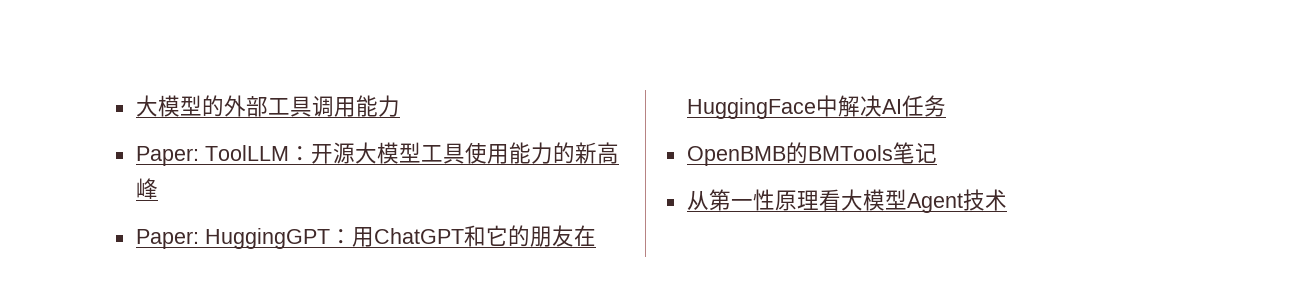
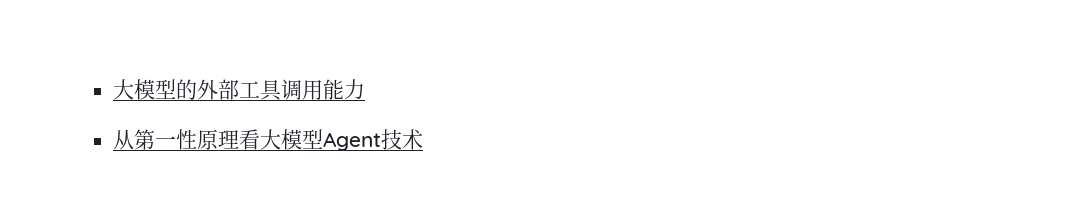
[135,142,619,166] [135,178,158,199] [135,225,596,249] [686,95,946,119] [686,142,937,166] // Paper: ToolLLM：开源大模型工具使用能力的新高峰 // Paper: HuggingGPT：用ChatGPT和它的朋友在HuggingFace中解决AI任务 // OpenBMB的BMTools笔记 -> (366, 89) none

